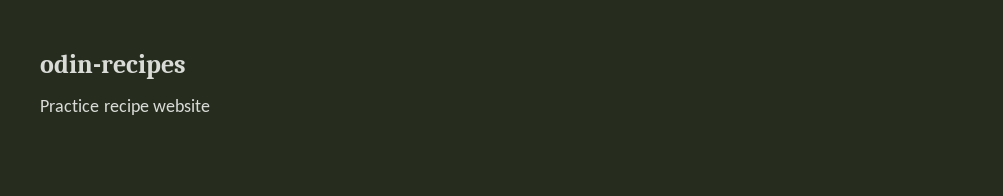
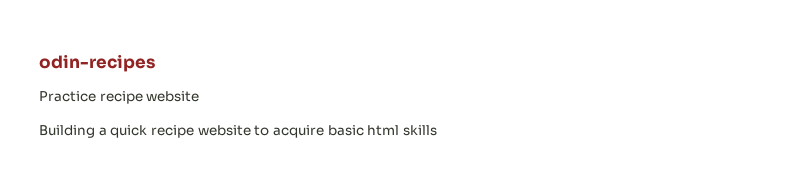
(211, 105) none -> [39,125,437,138] // Building a quick recipe website to acquire basic html skills

